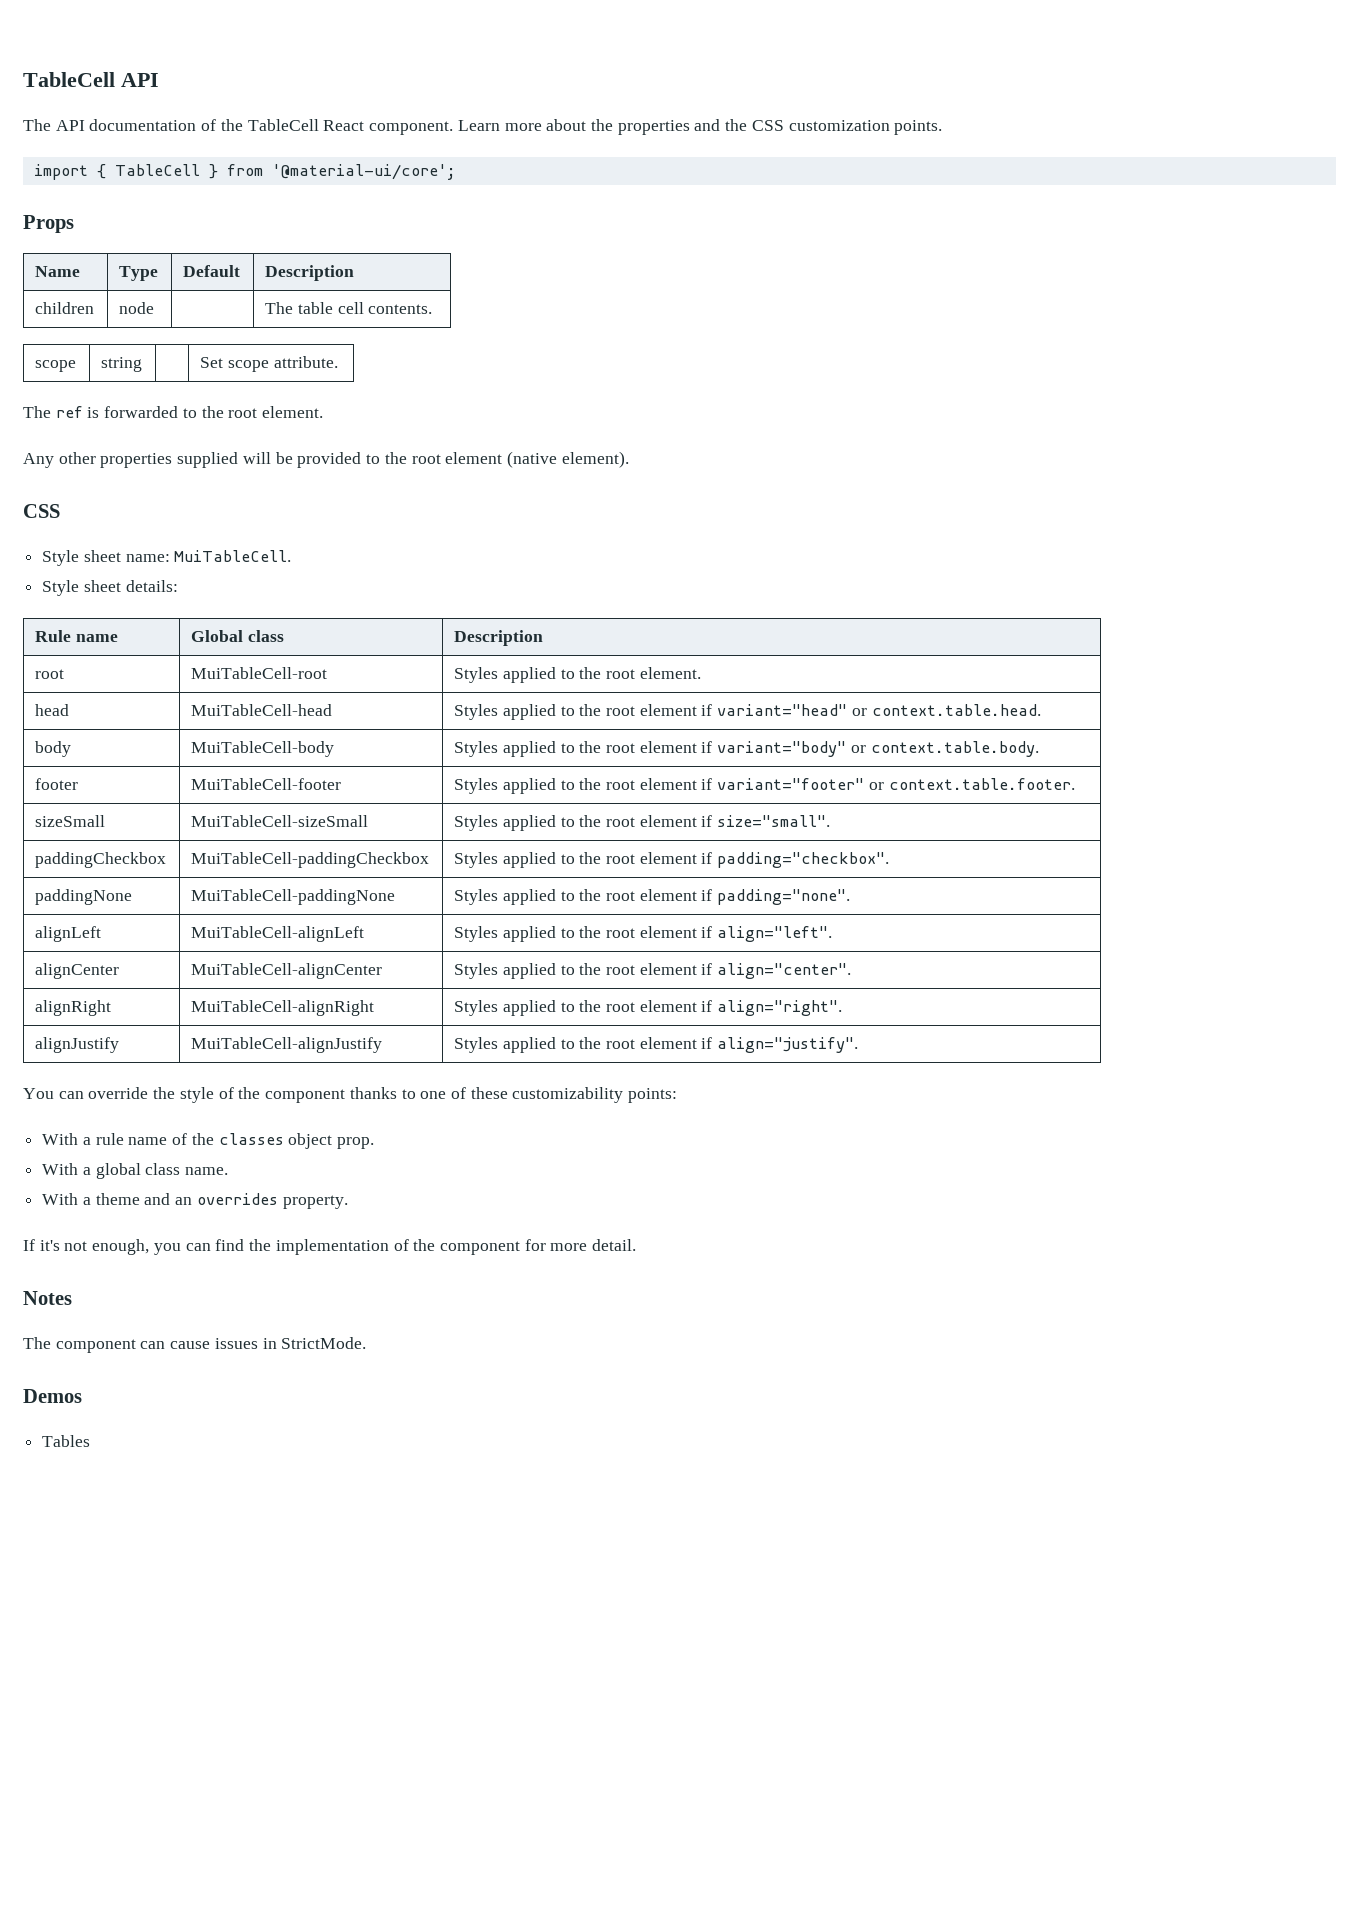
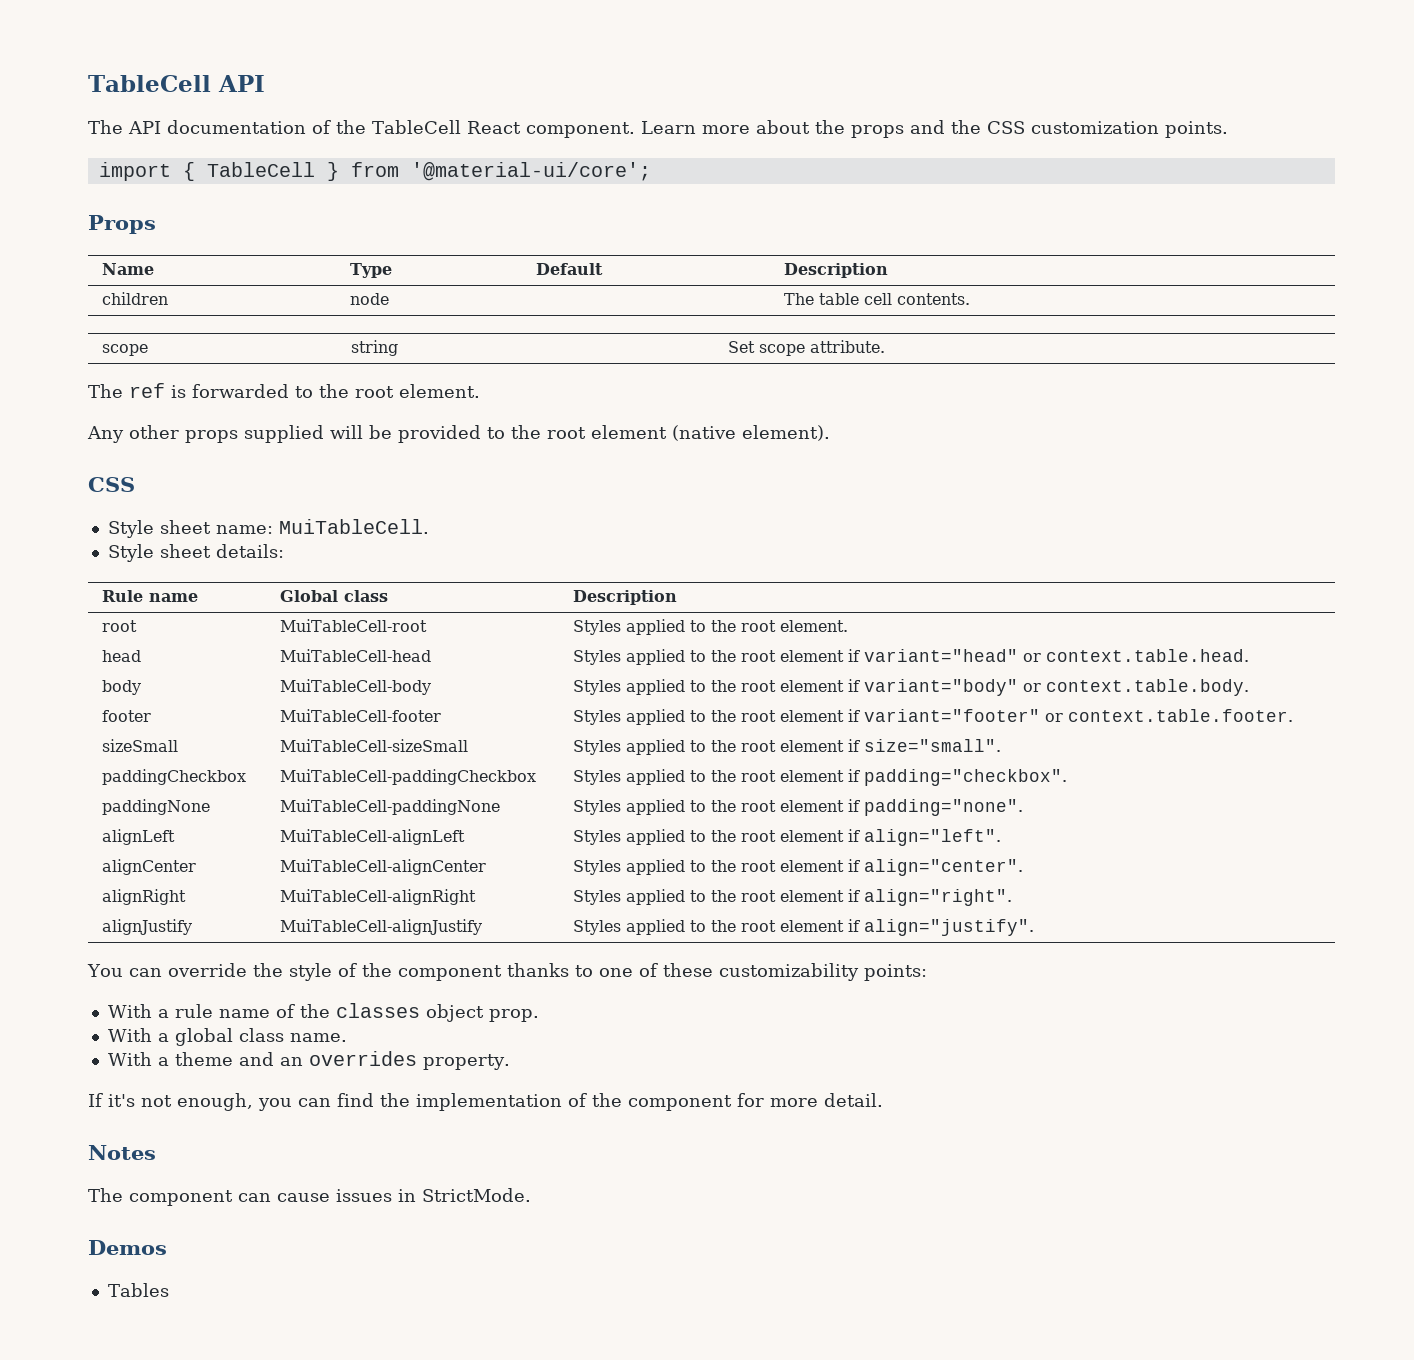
[617,120,690,135] properties -> [850,125,904,138] props
[100,453,173,468] properties -> [185,430,238,443] props

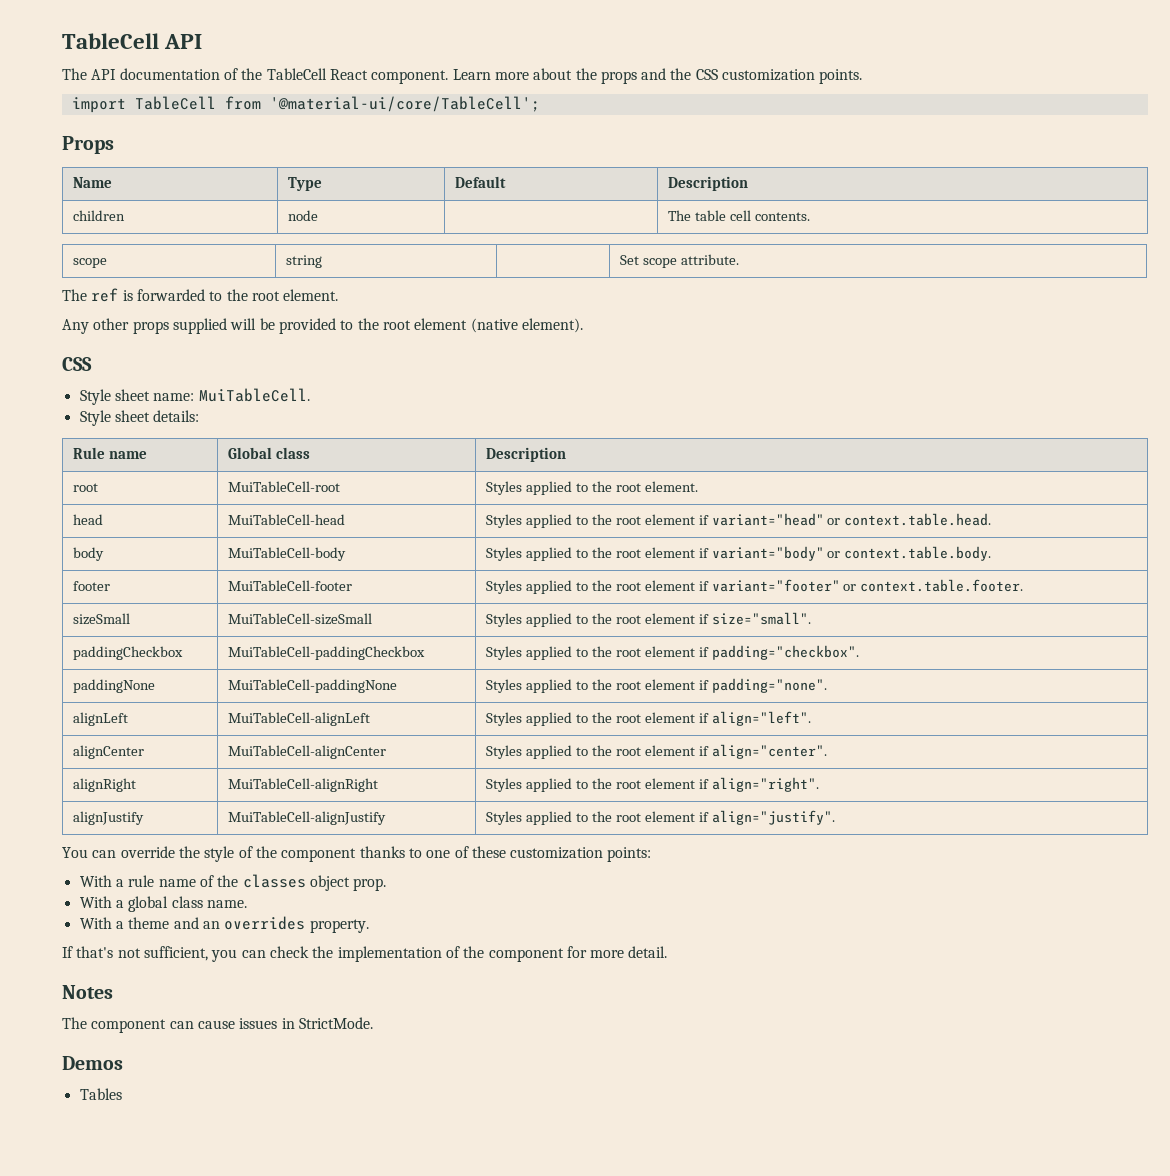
[182,162,651,181] { TableCell } from '@material-ui/core'; -> [134,96,540,112] TableCell from '@material-ui/core/TableCell';
[718,963,859,981] customizability -> [510,847,604,859] customization
[108,1093,253,1111] it's not enough, -> [76,946,208,961] that's not sufficient,
[337,1093,374,1107] find -> [269,946,309,958] check

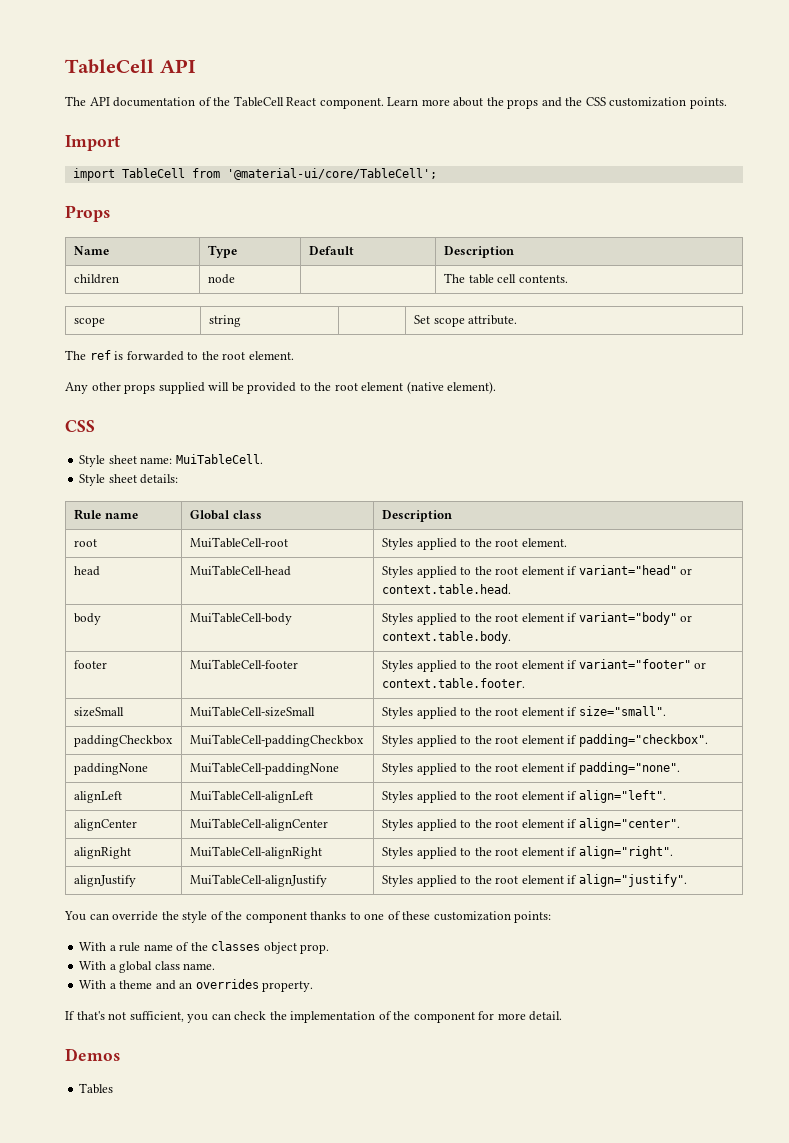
(863, 76) none -> [65,135,120,151] // Import
[62,985,113,999] [62,1017,373,1033] // Notes // The component can cause issues in StrictMode. -> (563, 1016) none

